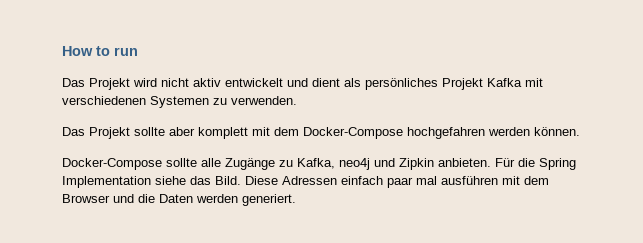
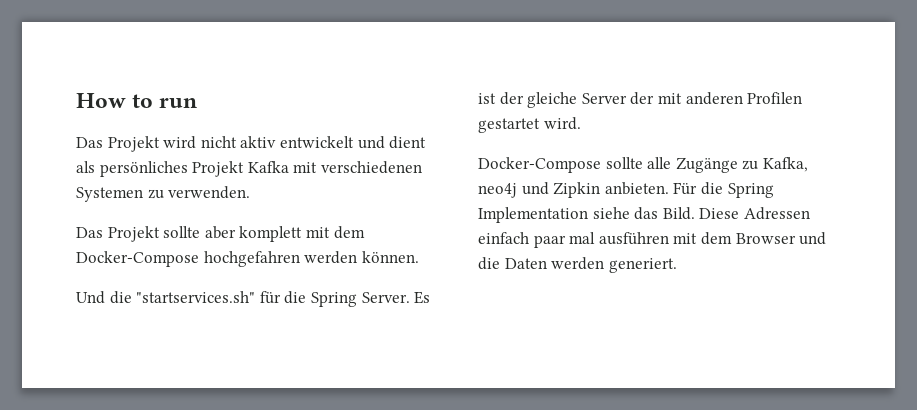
(580, 131) none -> [76,291,431,307] [478,92,803,108] [478,117,581,133] // Und die "startservices.sh" für die Spring Server. Es ist der gleiche Server der mit anderen Profilen gestartet wird.

